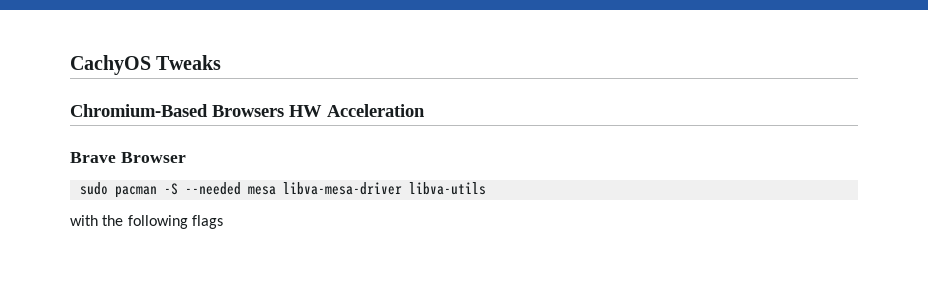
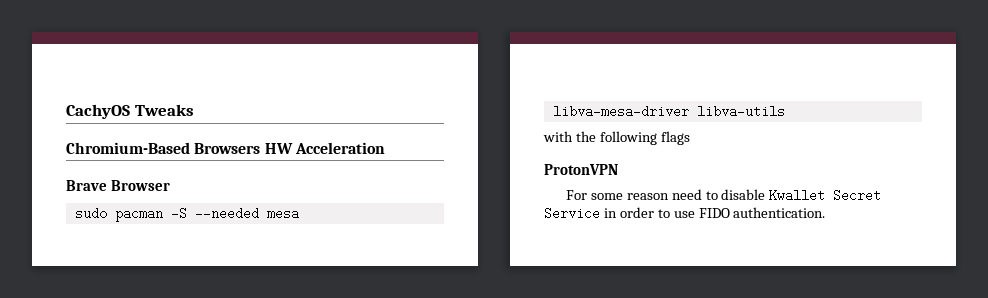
(223, 222) none -> [544,164,618,175] [565,189,882,202] [544,207,826,220] // ProtonVPN // For some reason need to disable Kwallet Secret Service in order to use FIDO authentication.

